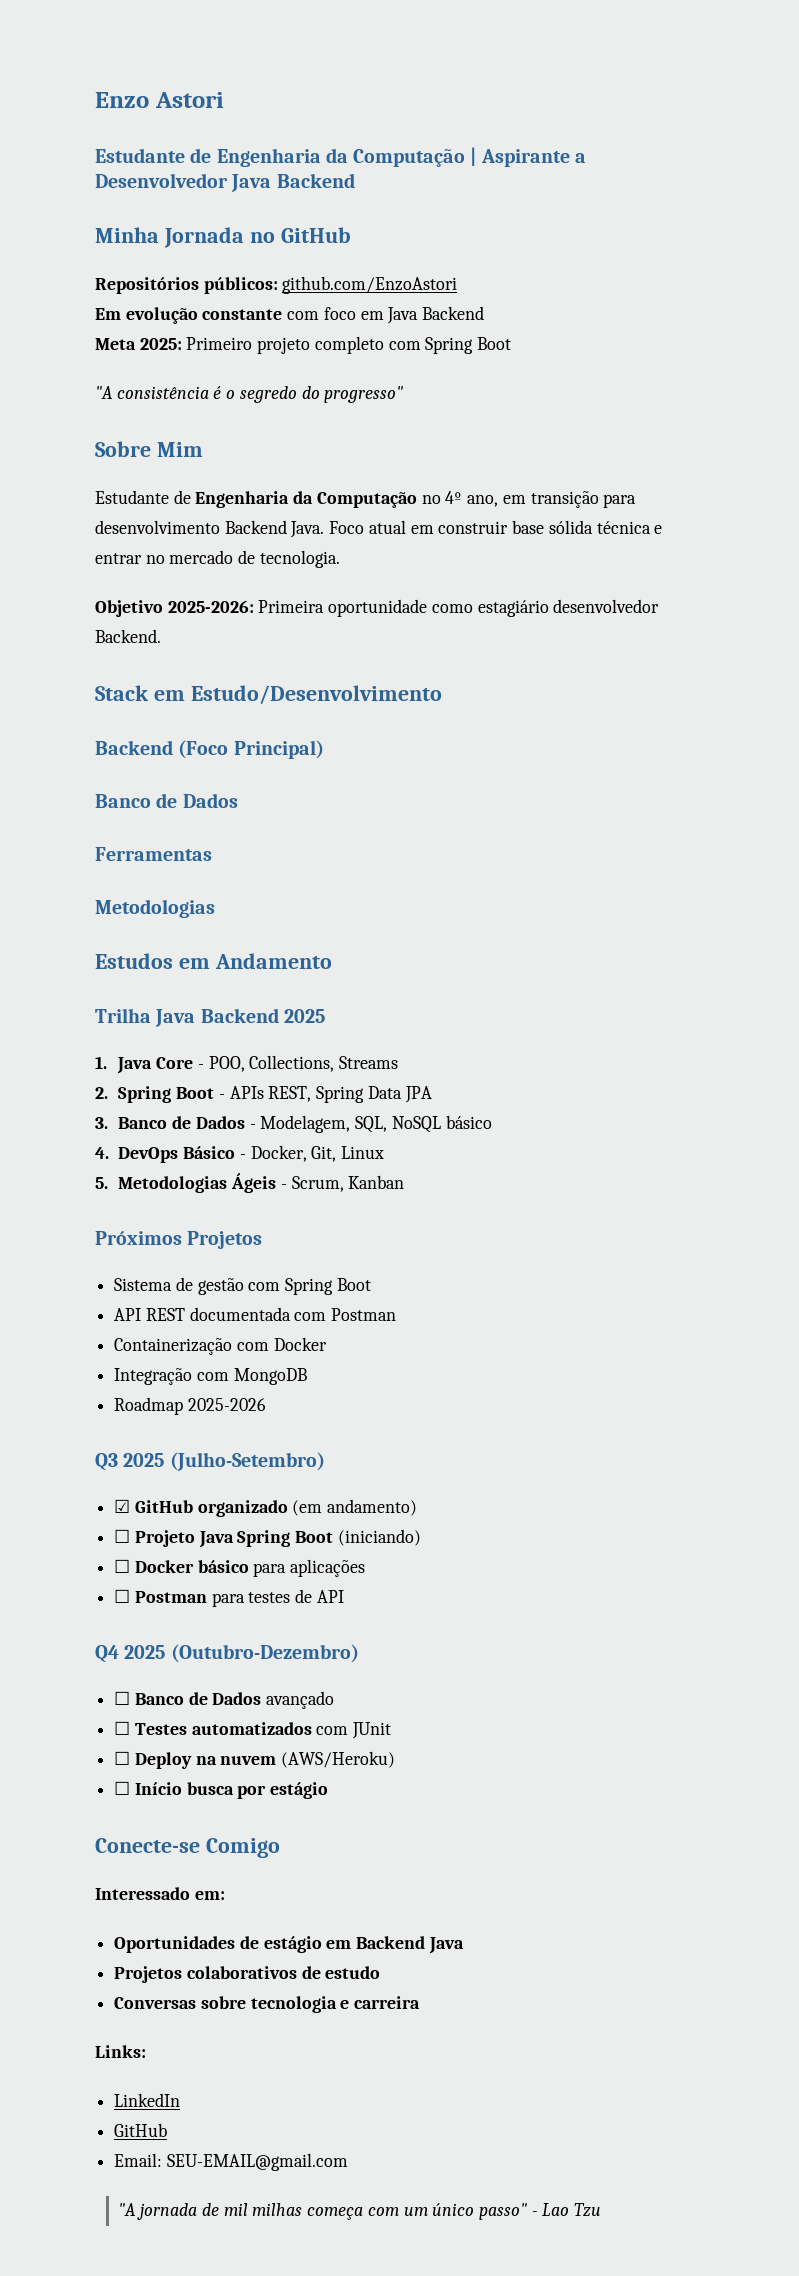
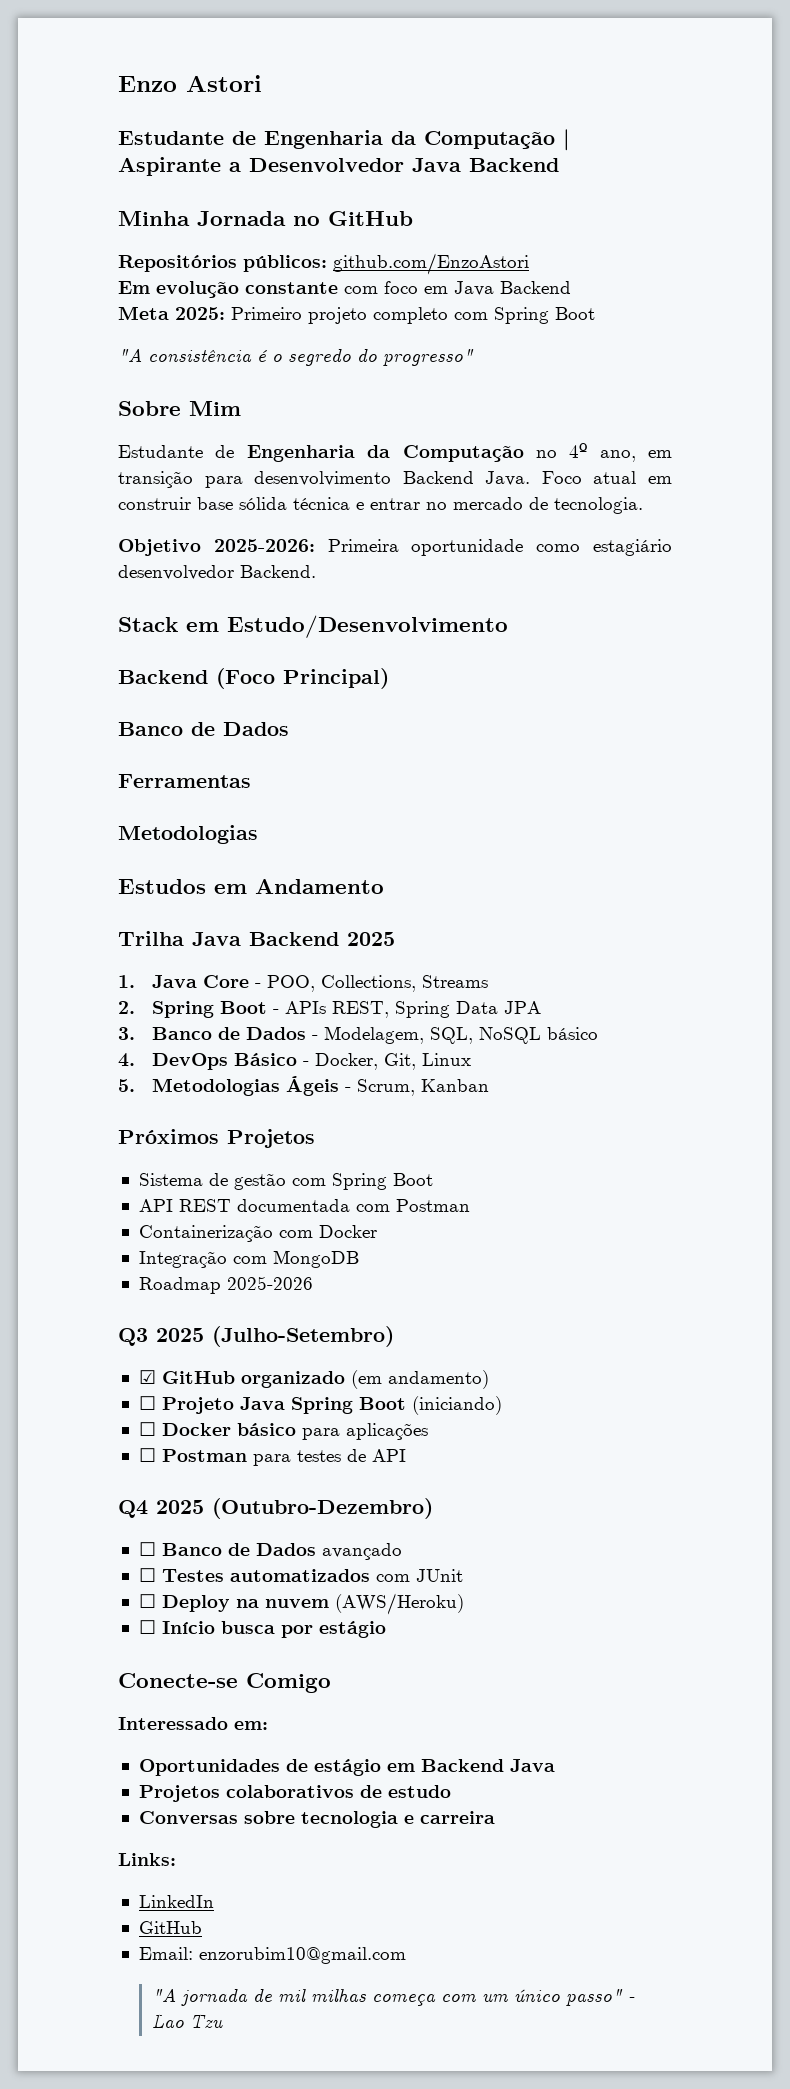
[166,2153,348,2171] SEU-EMAIL@gmail.com -> [198,1947,406,1964] enzorubim10@gmail.com

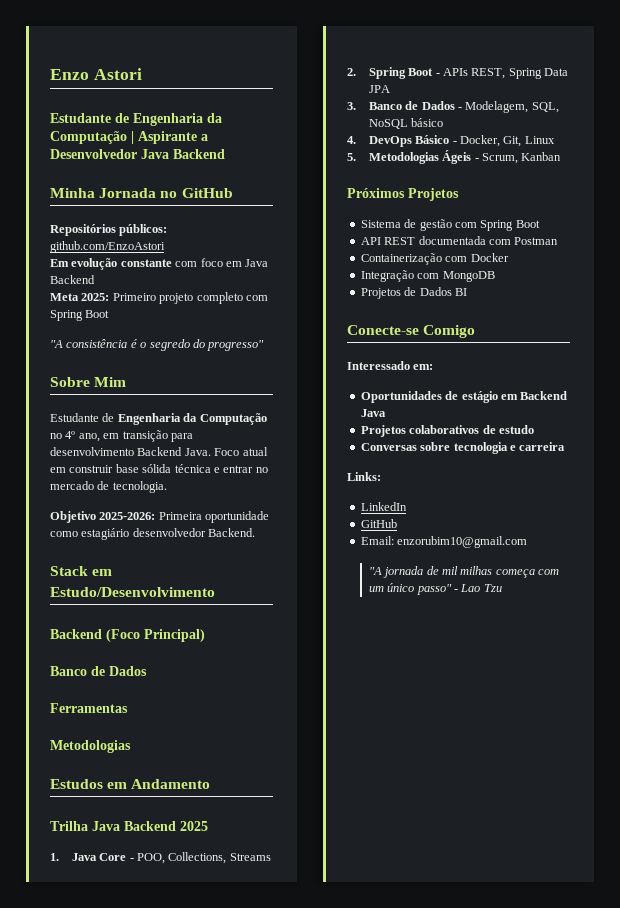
[138,1276,313,1294] [118,1326,394,1347] [138,1370,489,1389] [138,1396,502,1415] [138,1422,428,1440] [138,1448,406,1466] [118,1498,433,1519] [138,1542,402,1560] [138,1568,463,1582] [138,1593,464,1615] [138,1620,386,1638] Roadmap 2025-2026 // Q3 2025 (Julho-Setembro) // ☑ GitHub organizado (em andamento) // ☐ Projeto Java Spring Boot (iniciando) // ☐ Docker básico para aplicações // ☐ Postman para testes de API // Q4 2025 (Outubro-Dezembro) // ☐ Banco de Dados avançado // ☐ Testes automatizados com JUnit // ☐ Deploy na nuvem (AWS/Heroku) // ☐ Início busca por estágio -> [360,287,467,299] Projetos de Dados BI

